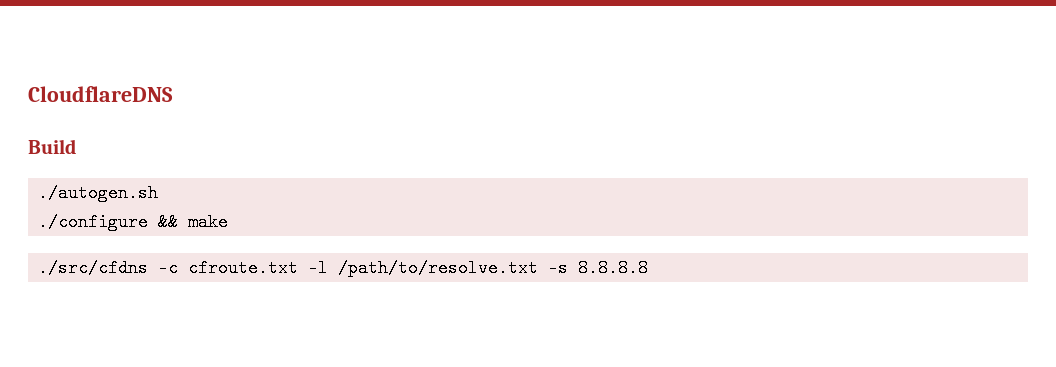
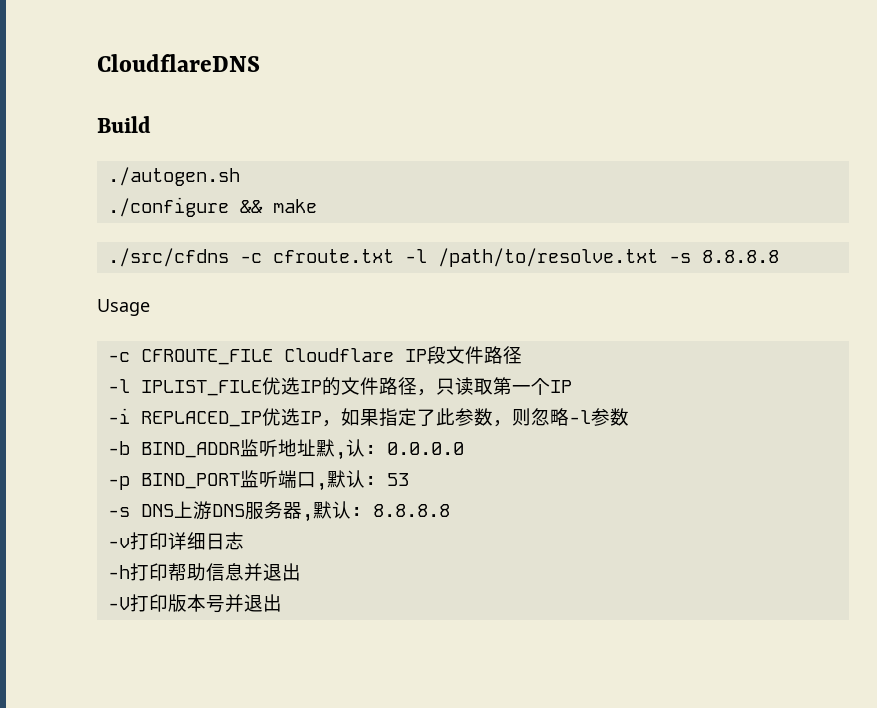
(649, 268) none -> [97,299,150,316] [107,346,522,365] [107,377,572,396] [107,408,629,427] [107,439,464,460] [107,470,409,491] [107,501,450,522] [107,532,244,550] [107,563,301,581] [107,594,282,613] // Usage // -c CFROUTE_FILE Cloudflare IP段文件路径 // -l IPLIST_FILE优选IP的文件路径，只读取第一个IP // -i REPLACED_IP优选IP，如果指定了此参数，则忽略-l参数 // -b BIND_ADDR监听地址默,认: 0.0.0.0 // -p BIND_PORT监听端口,默认: 53 // -s DNS上游DNS服务器,默认: 8.8.8.8 // -v打印详细日志 // -h打印帮助信息并退出 // -V打印版本号并退出

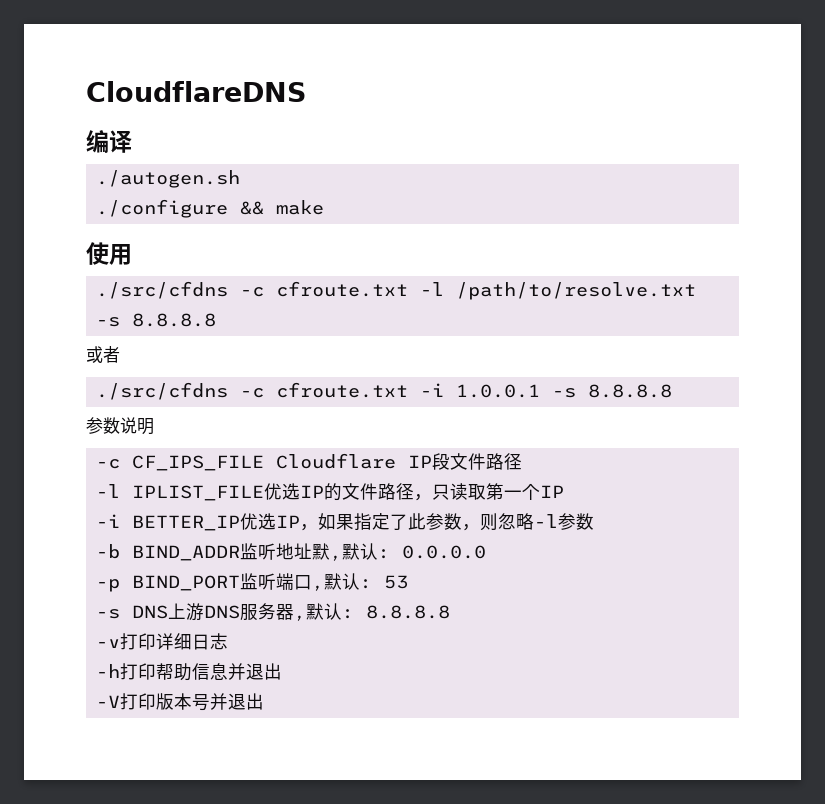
[97,116,151,133] Build -> [86,130,132,153] 编译
(317, 206) none -> [86,242,132,265] // 使用
[97,299,150,316] [107,349,273,365] Usage // -c CFROUTE_FILE -> [86,346,120,363] [96,382,673,400] [86,417,154,435] [96,455,265,471] 或者 // ./src/cfdns -c cfroute.txt -i 1.0.0.1 -s 8.8.8.8 // 参数说明 // -c CF_IPS_FILE
[140,411,262,427] REPLACED_IP -> [132,515,241,531] BETTER_IP
(346, 456) none -> [342,543,361,560] 默

